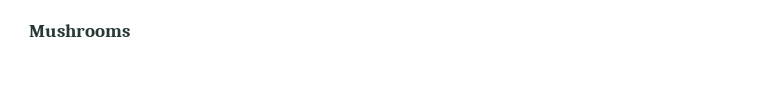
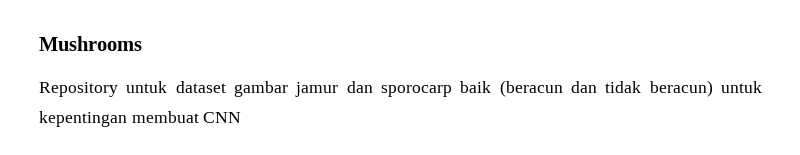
(130, 30) none -> [39,80,762,97] [39,111,242,127] // Repository untuk dataset gambar jamur dan sporocarp baik (beracun dan tidak beracun) untuk kepentingan membuat CNN

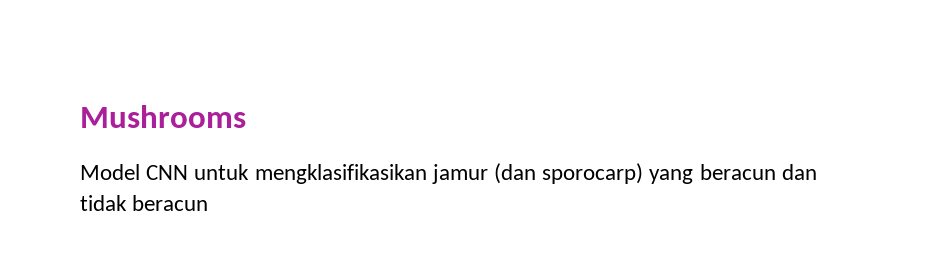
[39,80,762,97] [39,111,242,127] Repository untuk dataset gambar jamur dan sporocarp baik (beracun dan tidak beracun) untuk kepentingan membuat CNN -> [80,163,817,184] [80,195,209,211] Model CNN untuk mengklasifikasikan jamur (dan sporocarp) yang beracun dan tidak beracun

